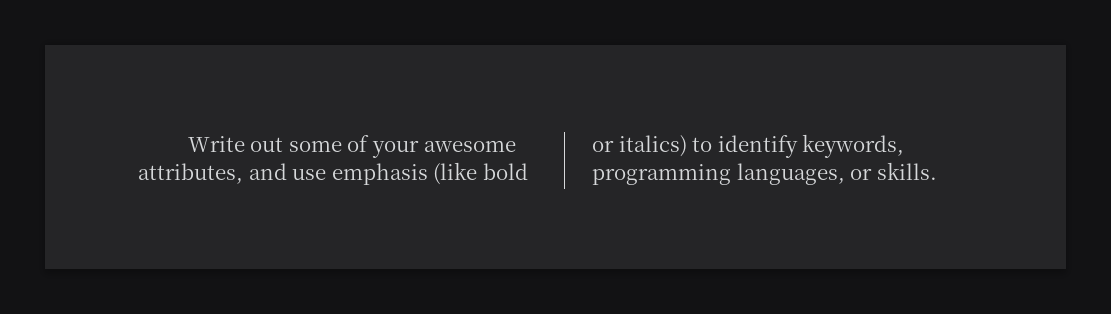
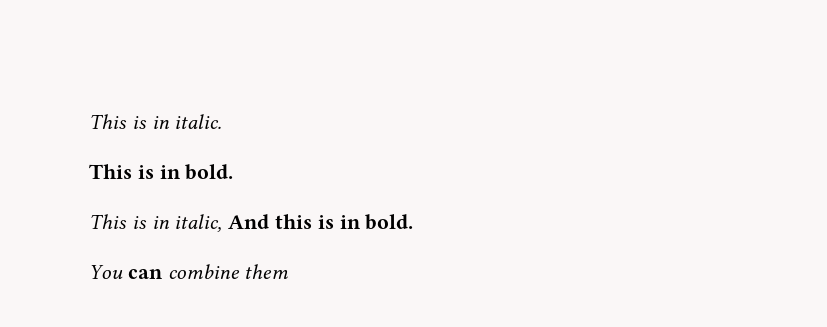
[187,135,516,158] [138,162,528,185] [592,134,905,158] [592,162,937,185] Write out some of your awesome attributes, and use emphasis (like bold or italics) to identify keywords, programming languages, or skills. -> [89,114,223,129] [89,164,234,180] [89,214,414,232] [89,264,289,279] This is in italic. // This is in bold. // This is in italic, And this is in bold. // You can combine them

